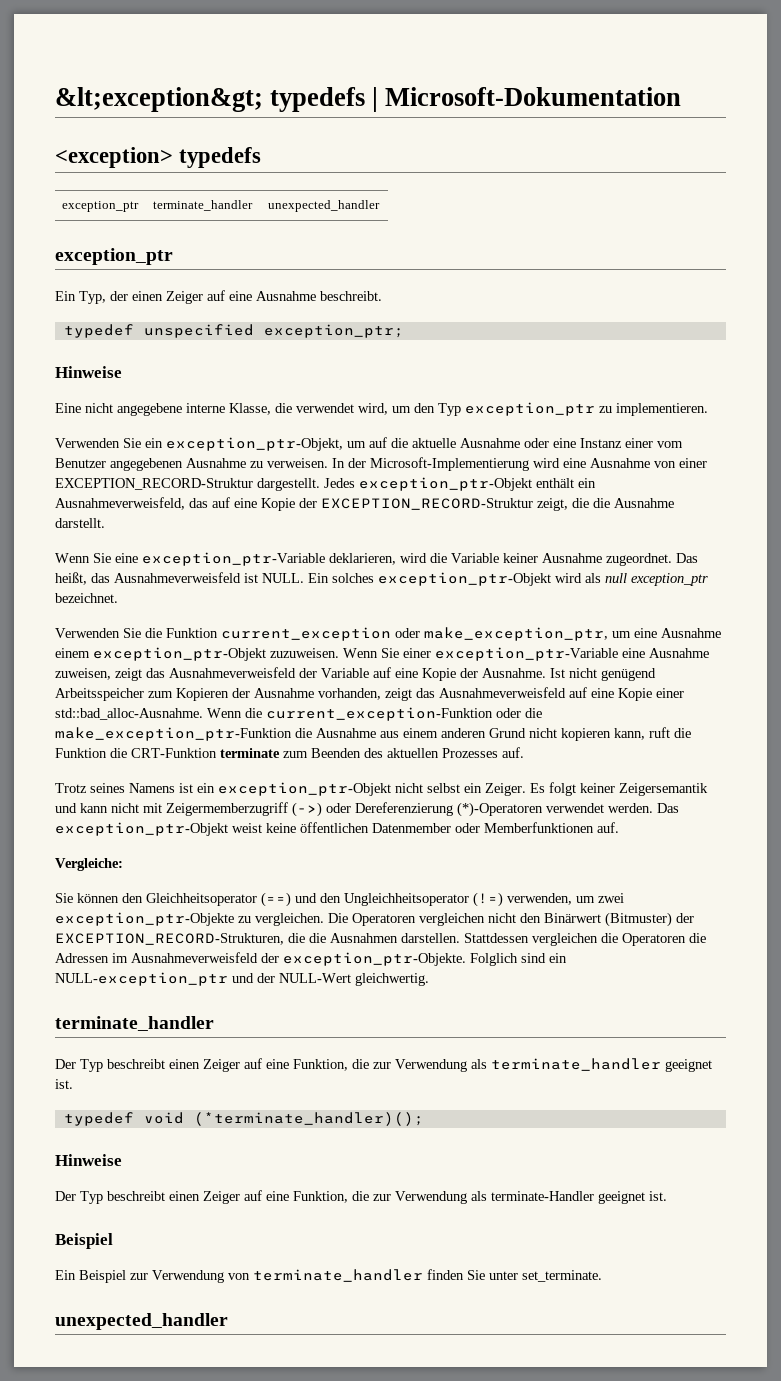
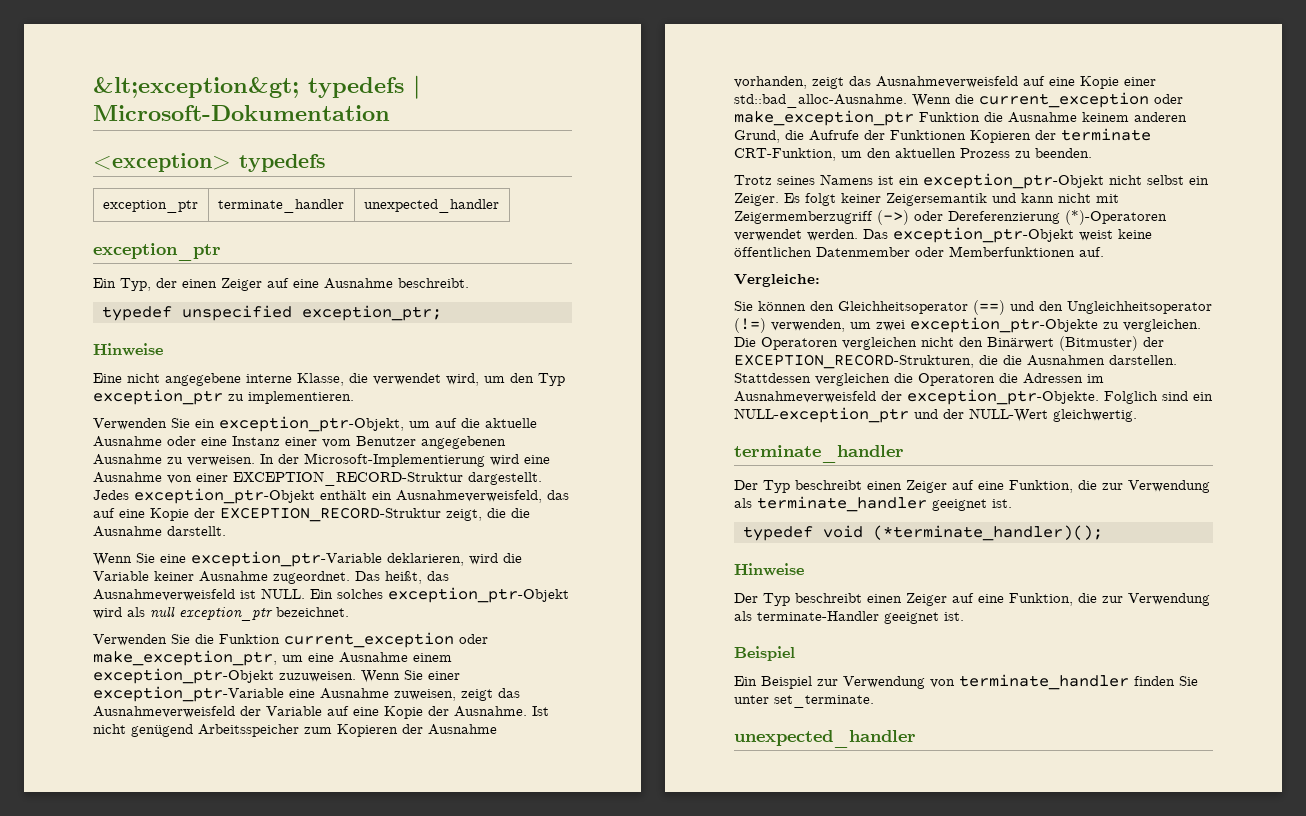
[266,707,542,721] [55,727,691,741] [55,747,524,758] current_exception-Funktion oder die make_exception_ptr-Funktion die Ausnahme aus einem anderen Grund nicht kopieren kann, ruft die Funktion die CRT-Funktion terminate zum Beenden des aktuellen Prozesses auf. -> [979,92,1183,108] [734,110,1187,126] [734,128,1151,143] [734,148,1092,161] current_exception oder make_exception_ptr Funktion die Ausnahme keinem anderen Grund, die Aufrufe der Funktionen Kopieren der terminate CRT-Funktion, um den aktuellen Prozess zu beenden.

